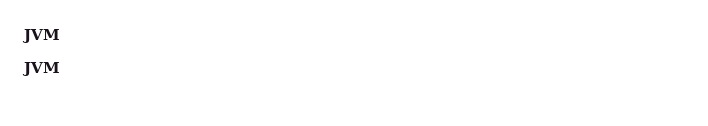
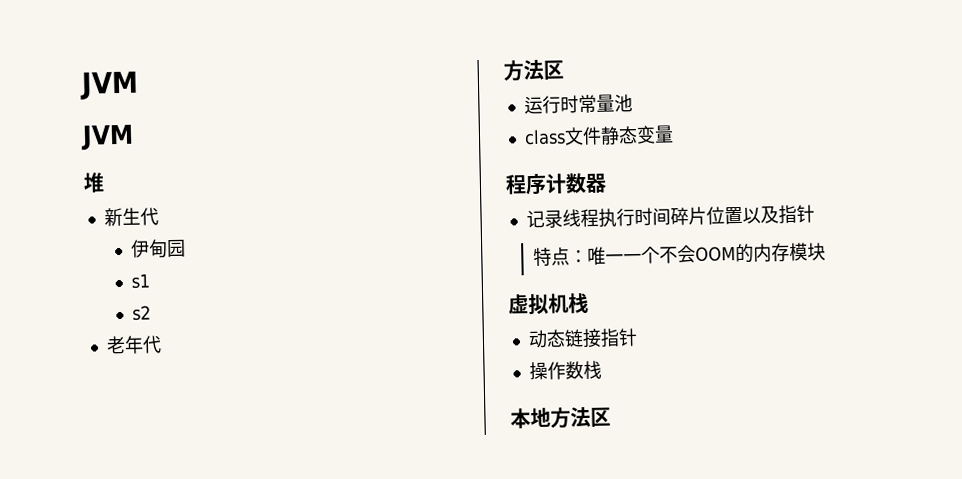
(60, 69) none -> [83,172,105,193] [103,207,159,227] [130,239,187,259] [131,273,151,289] [132,305,152,321] [105,335,162,355] [503,59,564,82] [523,94,633,115] [523,125,674,146] [505,172,607,196] [525,204,815,229] [533,242,827,266] [508,292,589,316] [527,327,638,349] [528,360,602,381] [510,406,611,429] // 堆 // 新生代 // 伊甸园 // s1 // s2 // 老年代 // 方法区 // 运行时常量池 // class文件静态变量 // 程序计数器 // 记录线程执行时间碎片位置以及指针 // 特点：唯一一个不会OOM的内存模块 // 虚拟机栈 // 动态链接指针 // 操作数栈 // 本地方法区

